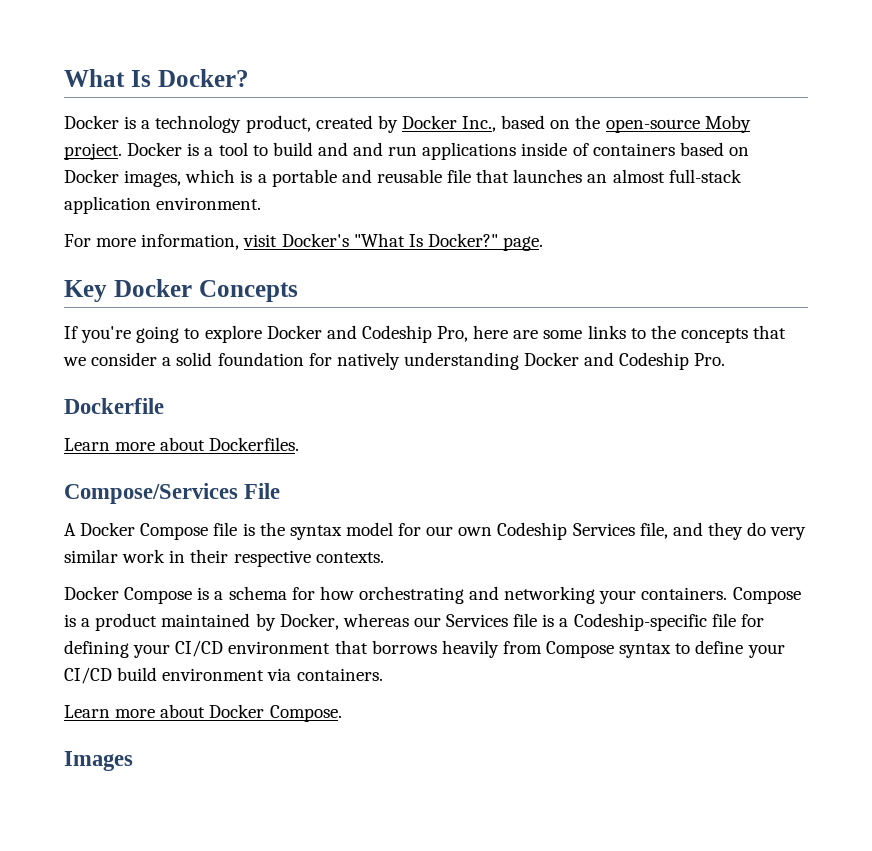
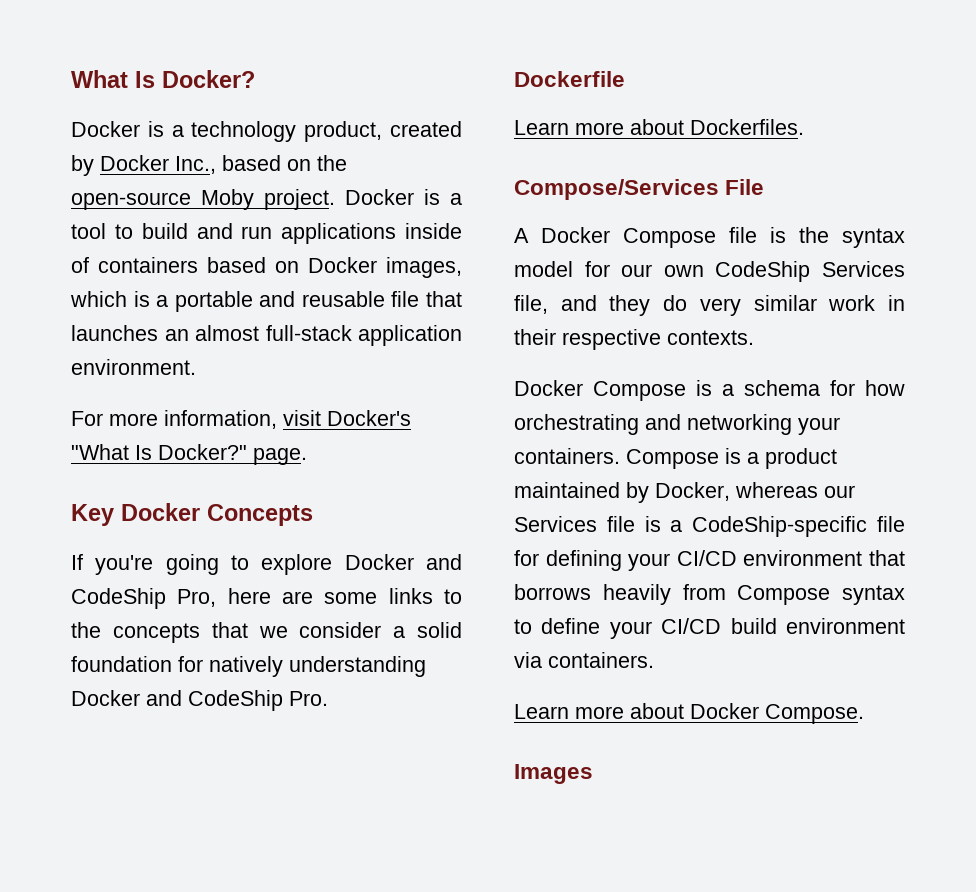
[353,142,384,156] and -> (233, 231) none
[361,325,432,343] Codeship -> [71,588,166,609] CodeShip
[619,352,690,370] Codeship -> [188,690,283,711] CodeShip
[497,522,568,540] Codeship -> [715,261,811,282] CodeShip
[573,613,707,631] Codeship-specific -> [692,516,868,537] CodeShip-specific

